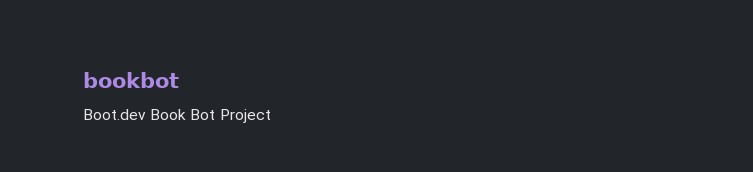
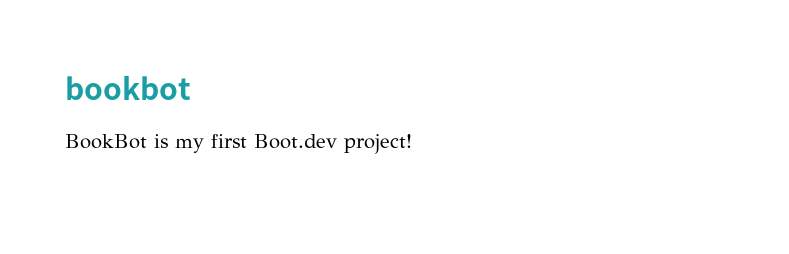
[83,109,271,123] Boot.dev Book Bot Project -> [65,134,412,154] BookBot is my first Boot.dev project!

